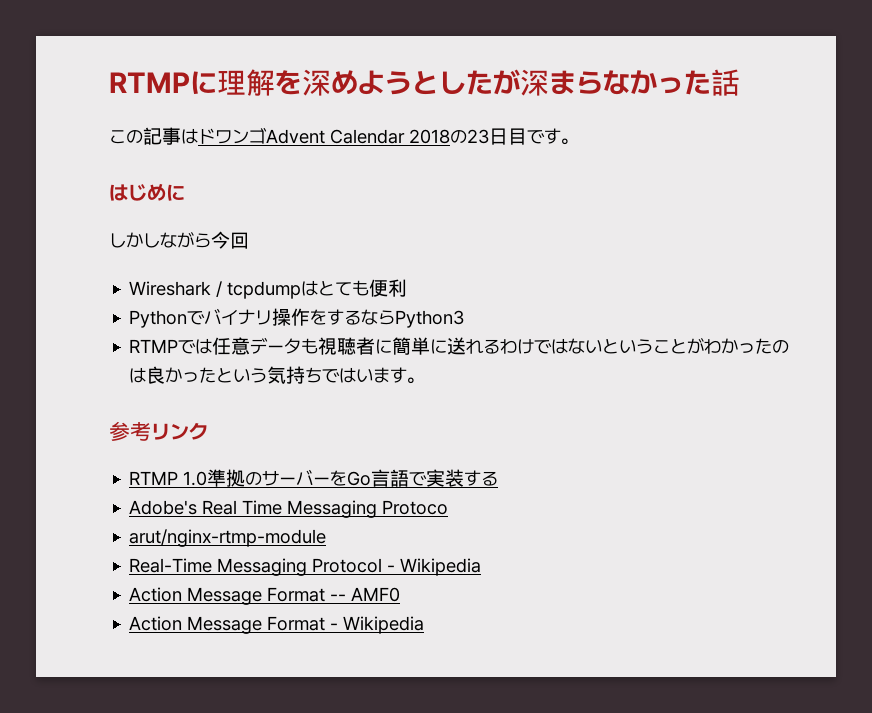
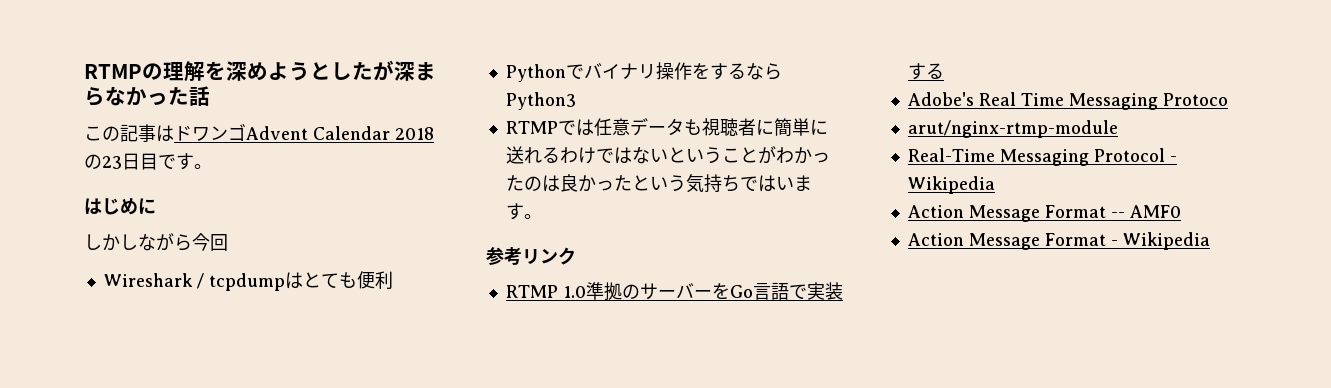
[109,71,217,95] RTMPに -> [84,63,163,80] RTMPの

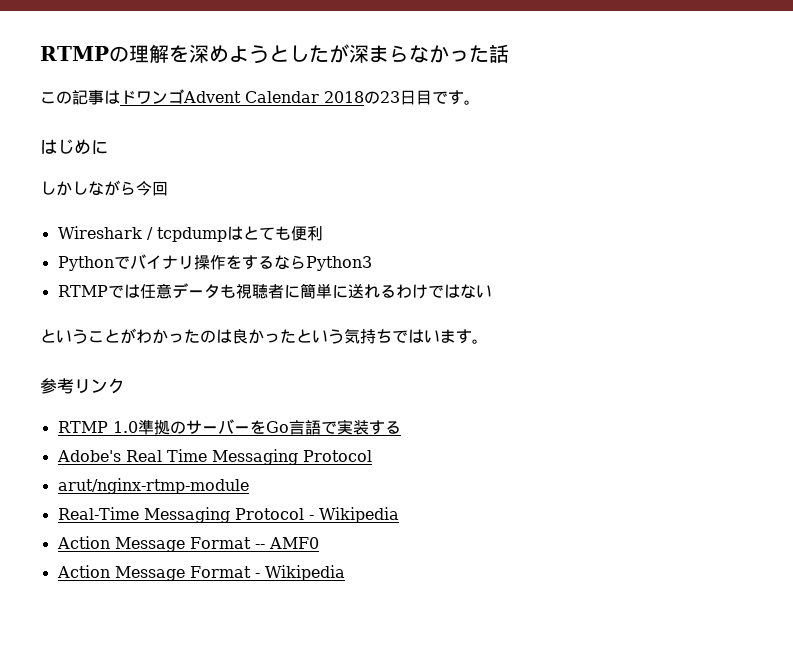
(668, 155) none -> (492, 291) //
[1162,93,1228,106] Protoco -> [302,450,372,462] Protocol

